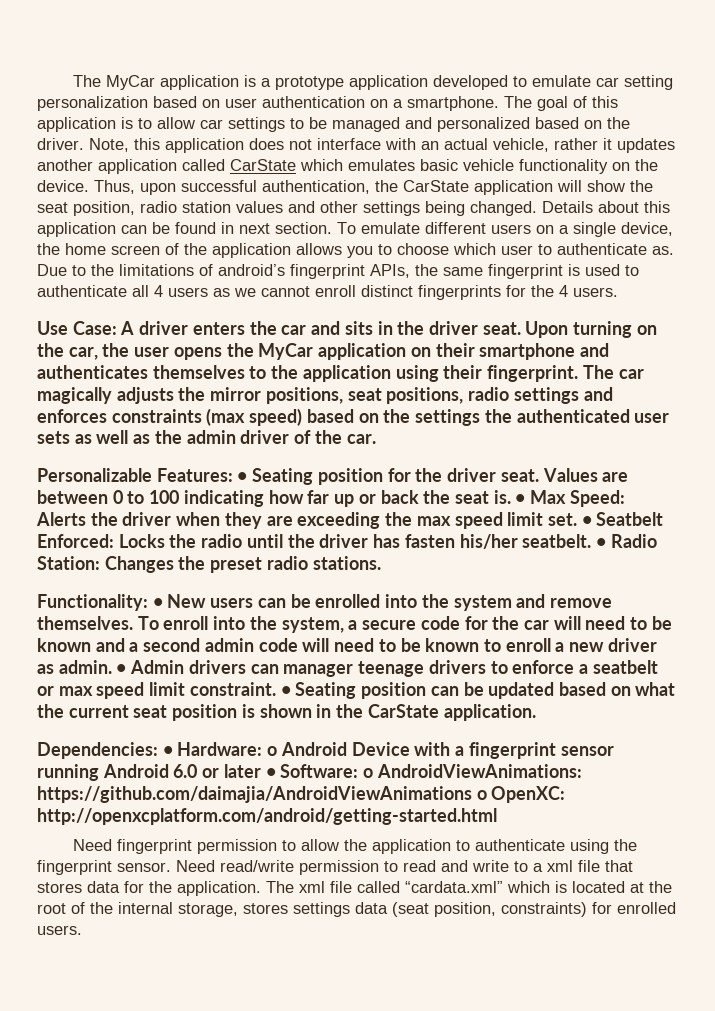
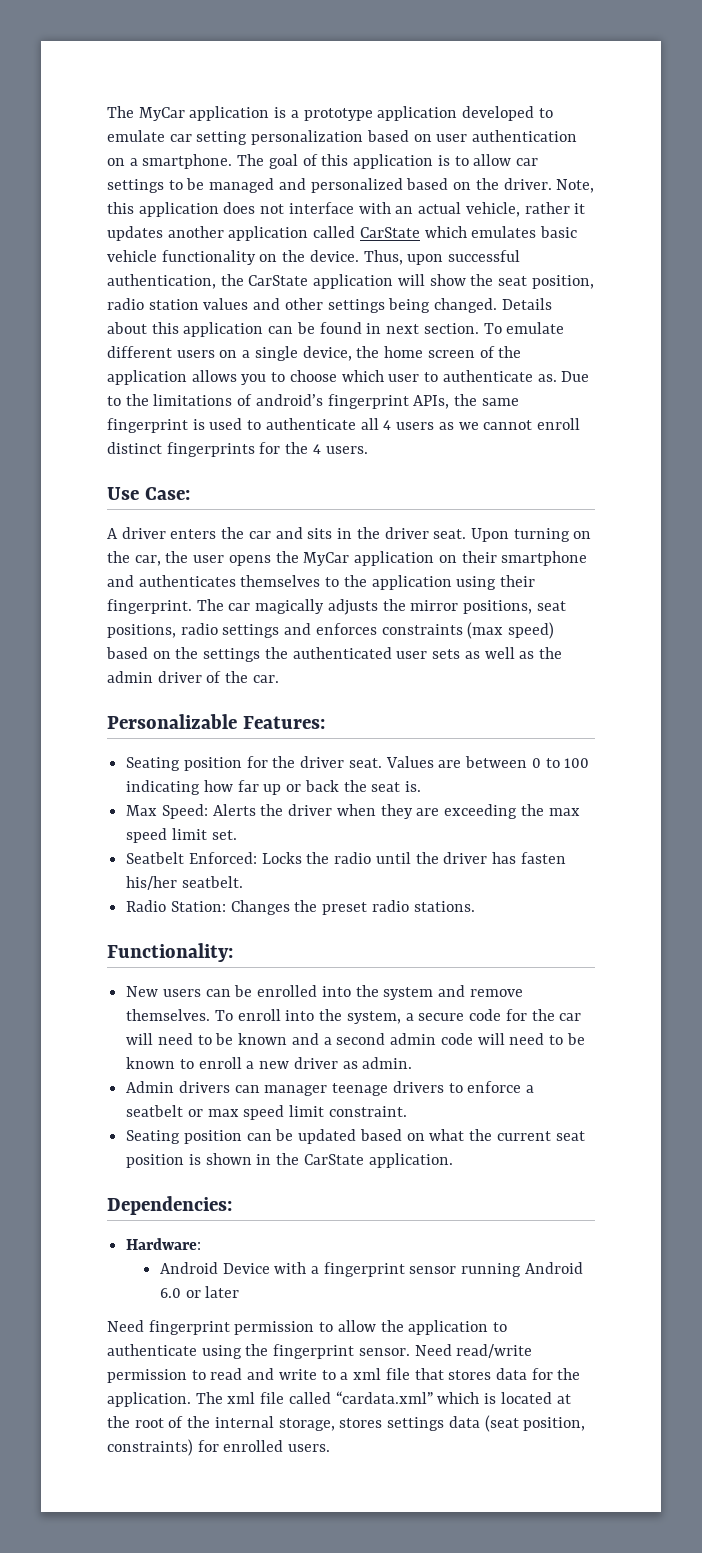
(117, 328) none -> (190, 493) //
[237,472,248,482] • -> (325, 722) //
[515,494,526,504] • -> (422, 786) //
[581,516,592,526] • -> (237, 835) //
[595,538,606,548] • -> (243, 882) //
[152,598,163,608] • -> (233, 952) //
[116,664,127,674] • -> (413, 1063) //
[280,686,291,696] • -> (407, 1111) //
[162,746,173,756] • -> (232, 1205) //
[267,746,278,756] o -> (202, 1244) //
[265,764,582,778] [37,786,566,803] [37,808,497,825] • Software: o AndroidViewAnimations: https://github.com/daimajia/AndroidViewAnimations o OpenXC: http://openxcplatform.com/android/getting-started.html -> (240, 1292) none

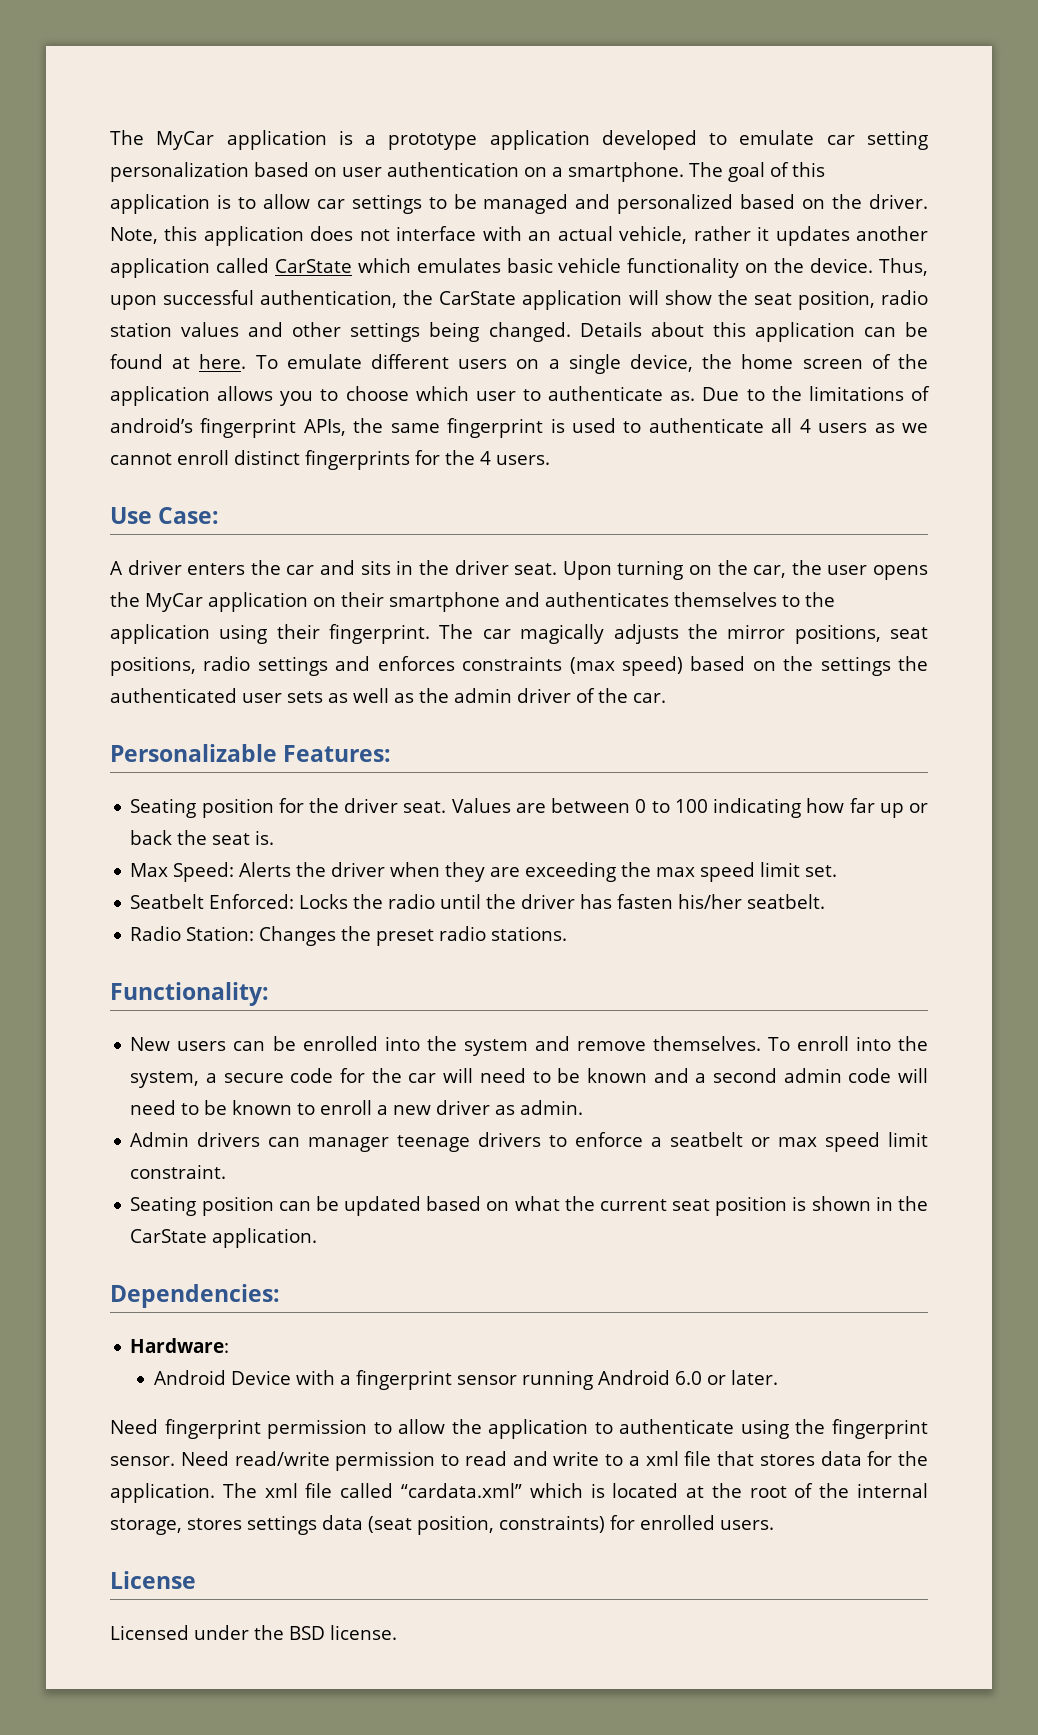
[366,323,479,334] in next section. -> [172,354,247,369] at here.
[205,1286,240,1298] later -> [730,1370,778,1385] later.
(331, 1448) none -> [110,1571,196,1589] [110,1625,397,1640] // License // Licensed under the BSD license.

